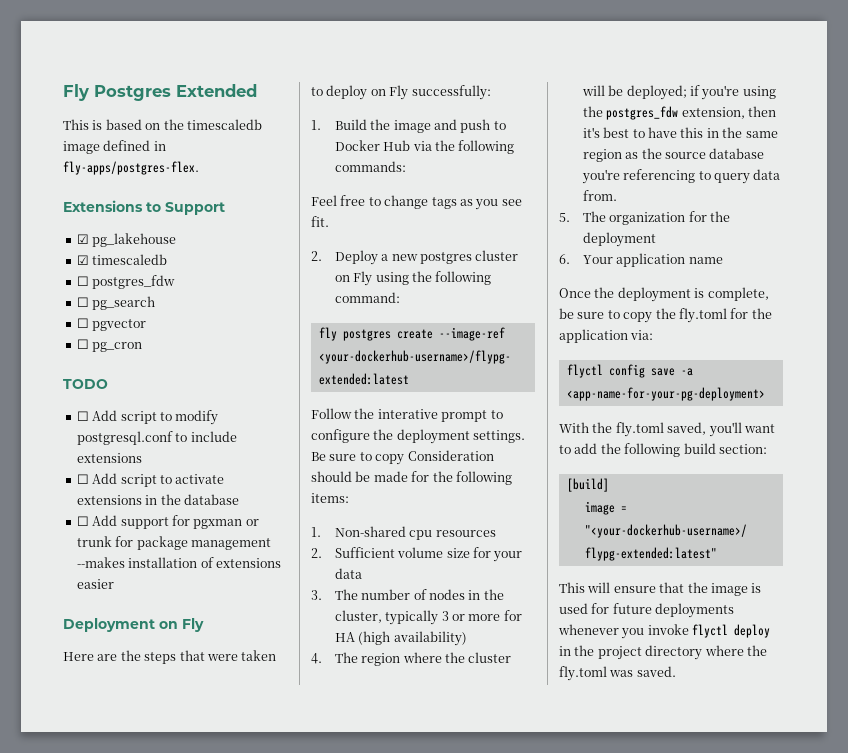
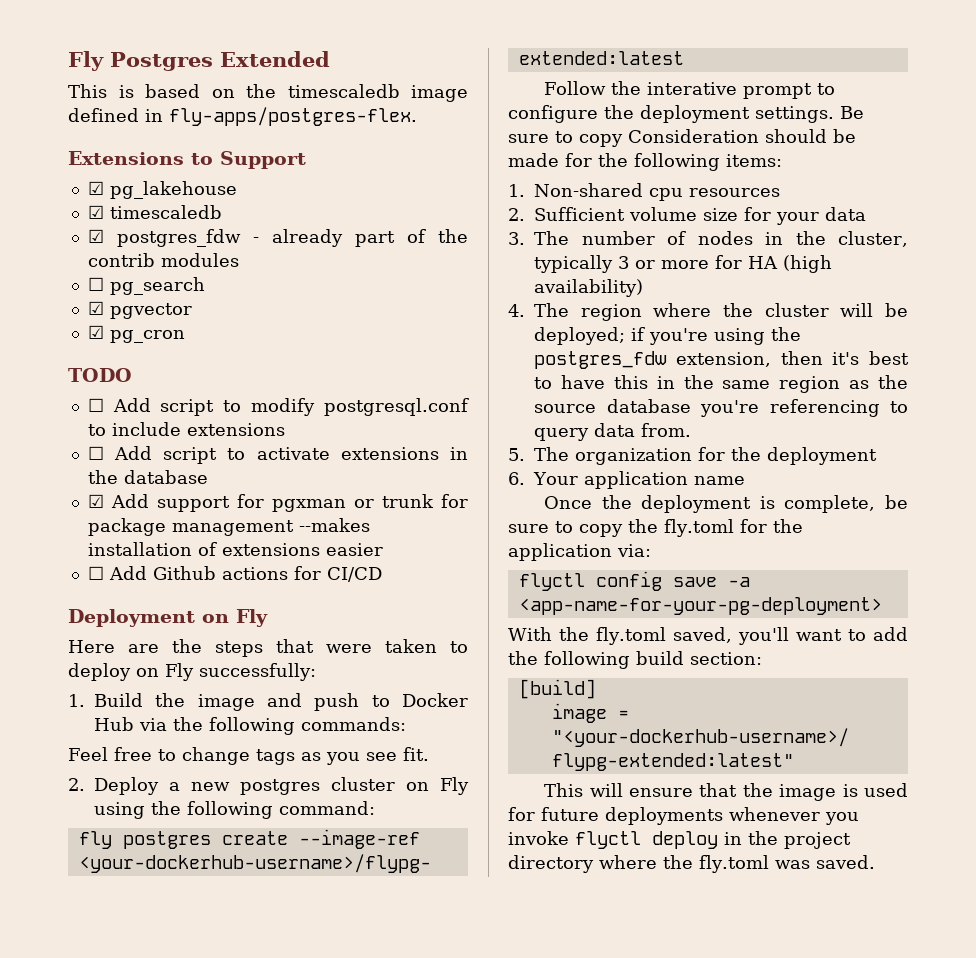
[76,275,176,289] ☐ postgres_fdw -> [87,229,468,247] [87,253,239,267] ☑ postgres_fdw - already part of the contrib modules
[76,318,89,328] ☐ -> [87,301,104,315] ☑
[76,339,89,349] ☐ -> [87,325,104,339] ☑
[76,516,89,526] ☐ -> [87,494,104,508] ☑
(114, 584) none -> [87,566,382,582] // ☐ Add Github actions for CI/CD

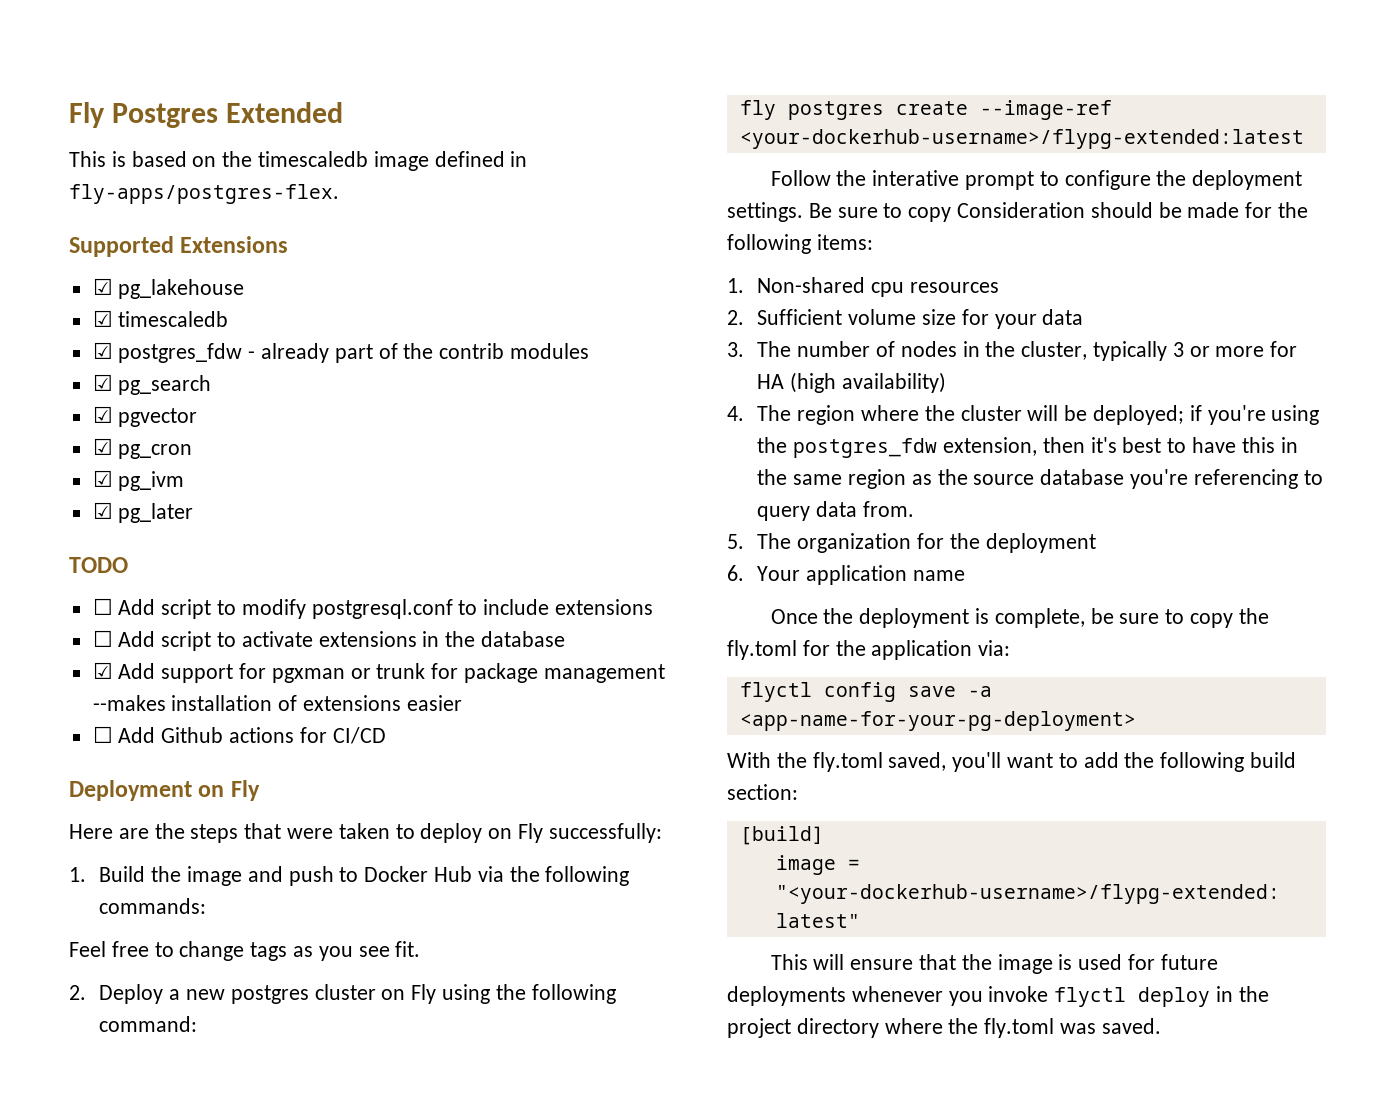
(417, 116) none -> [69,236,174,257] Supported
[191,151,306,169] to Support -> (289, 244) none
[87,277,104,291] ☐ -> [92,374,113,391] ☑
(185, 336) none -> [92,470,185,491] [92,502,194,523] // ☑ pg_ivm // ☑ pg_later

